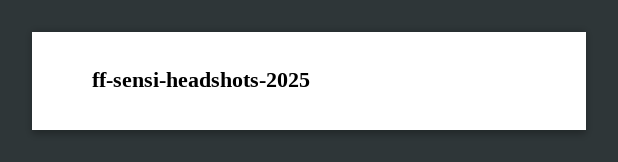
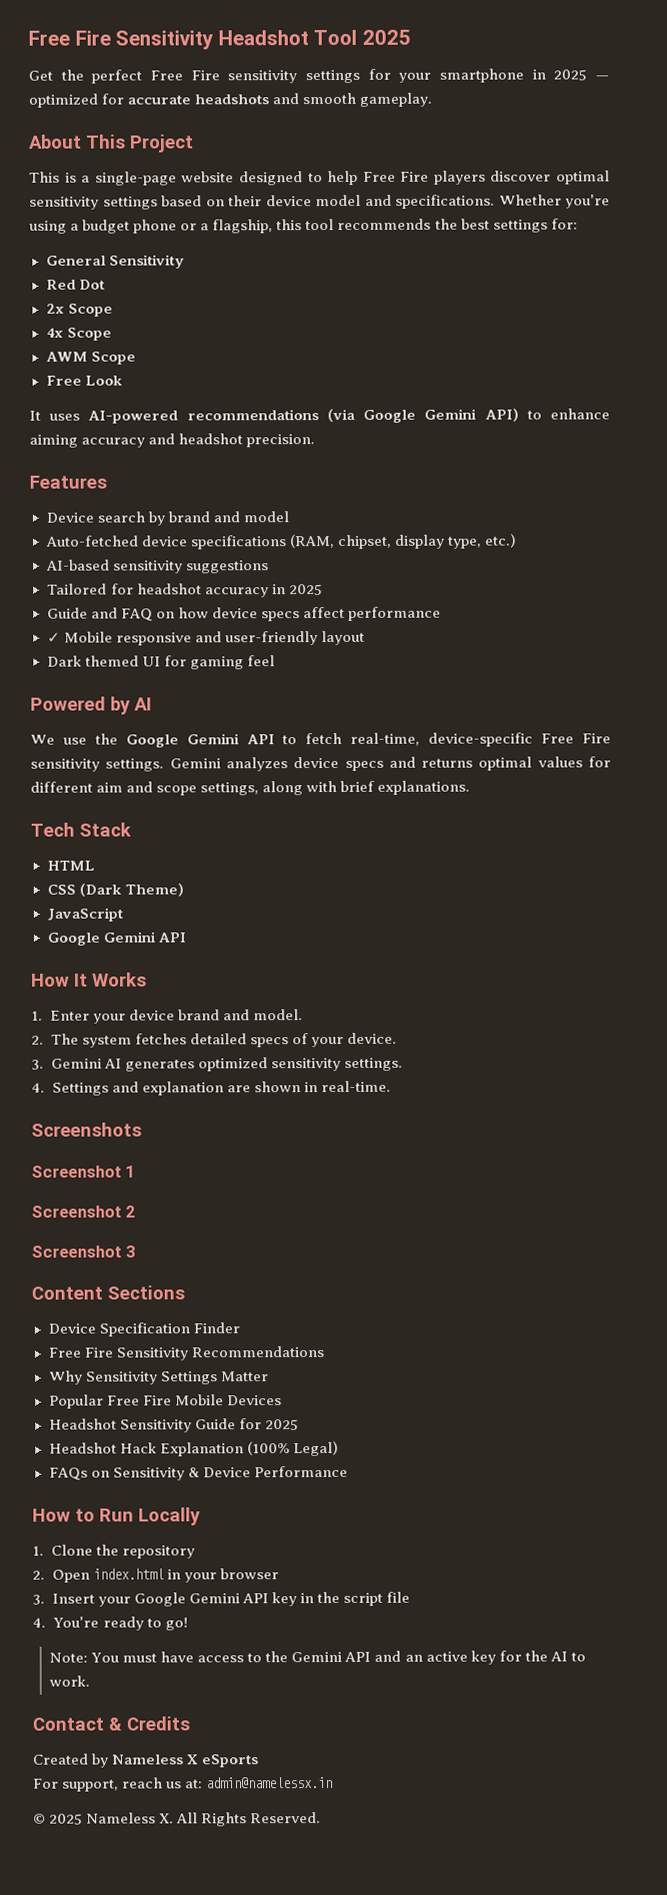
[92,72,310,87] ff-sensi-headshots-2025 -> [28,29,411,50] [28,68,609,84] [28,92,433,108] [29,134,194,153] [29,170,610,186] [29,194,610,210] [29,218,578,234] [45,254,185,269] [45,279,105,290] [45,303,113,317] [45,327,112,341] [45,351,136,365] [45,375,123,386] [29,408,610,424] [29,433,316,448] [29,475,107,489] [45,511,289,526] [44,533,517,550] [45,559,269,574] [46,583,323,598] [46,606,441,622] [46,630,365,646] [46,655,275,670] [30,696,152,715] [30,732,612,748] [30,756,611,772] [30,780,471,796] [30,822,132,837] [46,860,95,871] [46,883,184,897] [46,907,123,922] [46,931,186,946] [31,972,147,987] [31,1009,303,1024] [31,1032,397,1048] [31,1057,403,1072] [31,1080,391,1096] [31,1122,142,1137] [31,1165,136,1178] [31,1205,136,1218] [31,1245,136,1258] [31,1285,185,1300] [47,1322,240,1337] [47,1346,325,1361] [48,1370,269,1385] [48,1394,282,1409] [48,1418,299,1433] [48,1440,339,1457] [48,1465,348,1481] [32,1507,201,1526] [32,1544,195,1559] [32,1568,279,1583] [32,1591,410,1607] [32,1616,188,1631] [49,1650,586,1665] [49,1675,91,1687] [32,1716,190,1731] [32,1753,260,1768] [33,1777,334,1792] [33,1812,322,1827] Free Fire Sensitivity Headshot Tool 2025 // Get the perfect Free Fire sensitivity settings for your smartphone in 2025 — optimized for accurate headshots and smooth gameplay. // About This Project // This is a single-page website designed to help Free Fire players discover optimal sensitivity settings based on their device model and specifications. Whether you're using a budget phone or a flagship, this tool recommends the best settings for: // General Sensitivity // Red Dot // 2x Scope // 4x Scope // AWM Scope // Free Look // It uses AI-powered recommendations (via Google Gemini API) to enhance aiming accuracy and headshot precision. // Features // Device search by brand and model // Auto-fetched device specifications (RAM, chipset, display type, etc.) // AI-based sensitivity suggestions // Tailored for headshot accuracy in 2025 // Guide and FAQ on how device specs affect performance // ✓ Mobile responsive and user-friendly layout // Dark themed UI for gaming feel // Powered by AI // We use the Google Gemini API to fetch real-time, device-specific Free Fire sensitivity settings. Gemini analyzes device specs and returns optimal values for different aim and scope settings, along with brief explanations. // Tech Stack // HTML // CSS (Dark Theme) // JavaScript // Google Gemini API // How It Works // 1. Enter your device brand and model. // 2. The system fetches detailed specs of your device. // 3. Gemini AI generates optimized sensitivity settings. // 4. Settings and explanation are shown in real-time. // Screenshots // Screenshot 1 // Screenshot 2 // Screenshot 3 // Content Sections // Device Specification Finder // Free Fire Sensitivity Recommendations // Why Sensitivity Settings Matter // Popular Free Fire Mobile Devices // Headshot Sensitivity Guide for 2025 // Headshot Hack Explanation (100% Legal) // FAQs on Sensitivity & Device Performance // How to Run Locally // 1. Clone the repository // 2. Open index.html in your browser // 3. Insert your Google Gemini API key in the script file // 4. You're ready to go! // Note: You must have access to the Gemini API and an active key for the AI to work. // Contact & Credits // Created by Nameless X eSports // For support, reach us at: admin@namelessx.in // © 2025 Nameless X. All Rights Reserved.

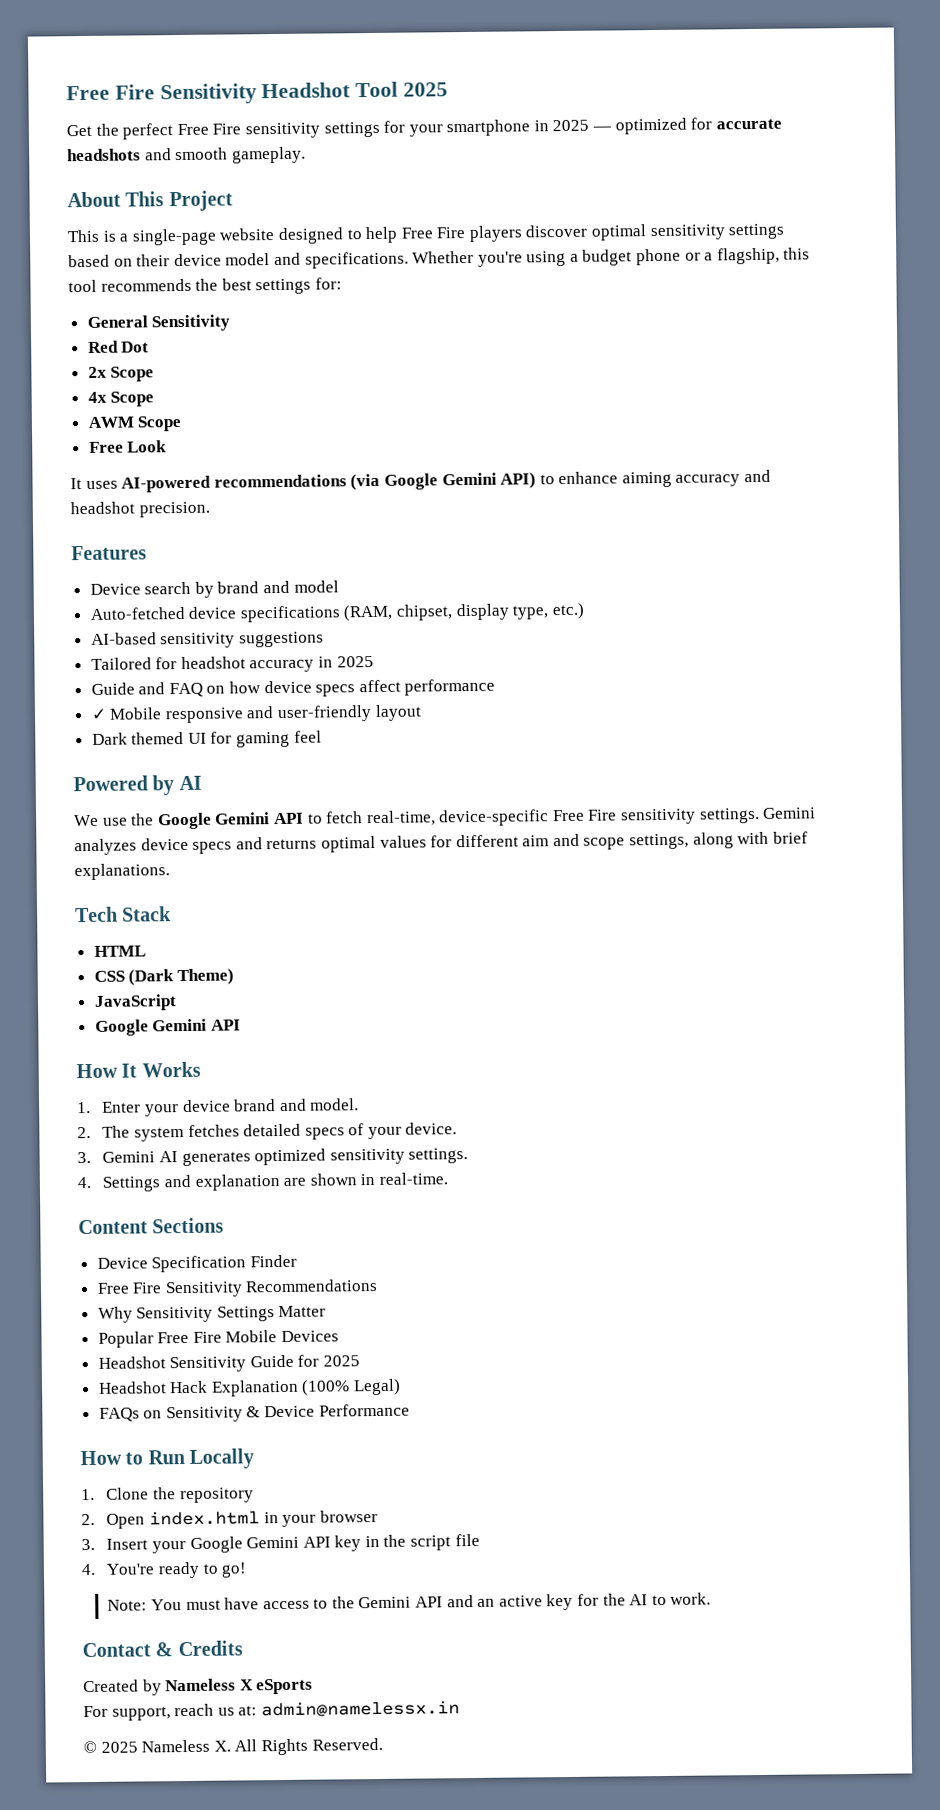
[31,1122,142,1137] [31,1165,136,1178] [31,1205,136,1218] [31,1245,136,1258] // Screenshots // Screenshot 1 // Screenshot 2 // Screenshot 3 -> (448, 1178) none

